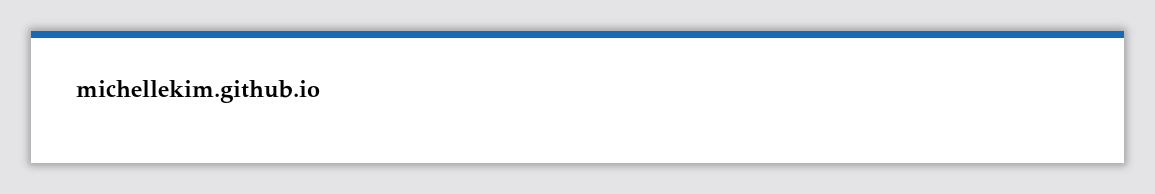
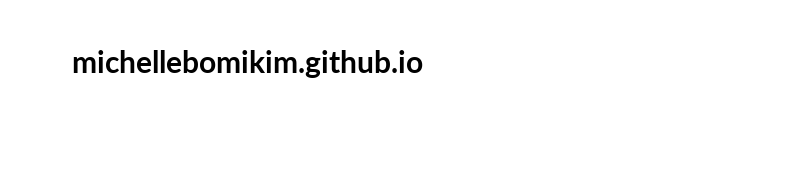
[76,80,320,103] michellekim.github.io -> [72,50,423,78] michellebomikim.github.io

